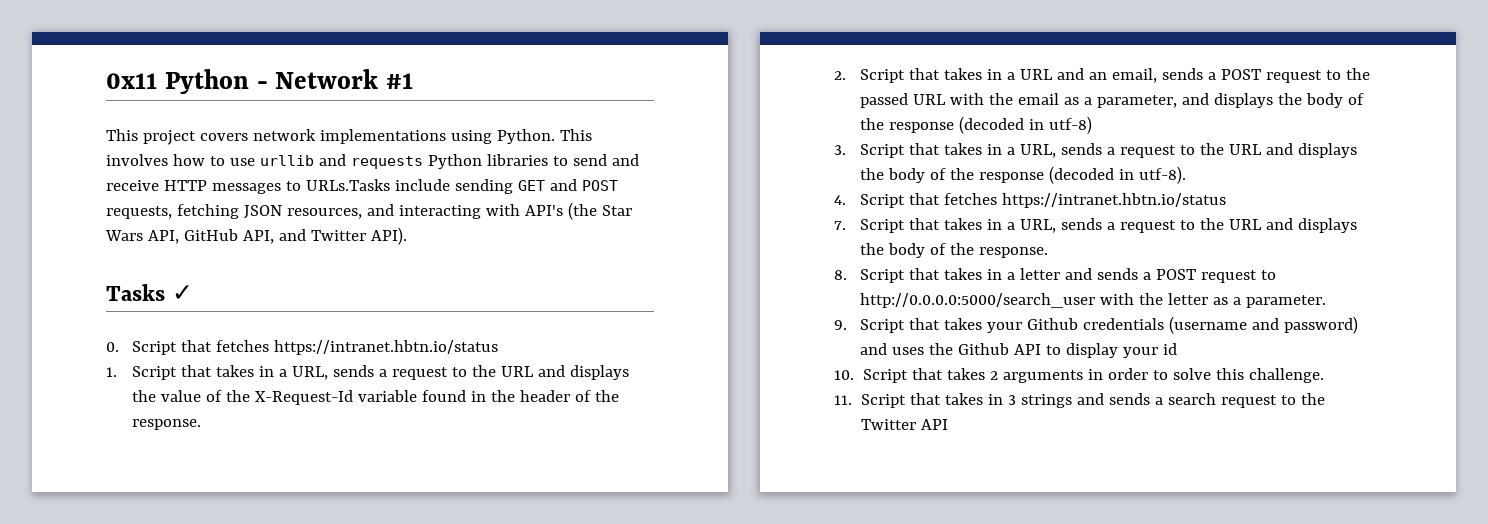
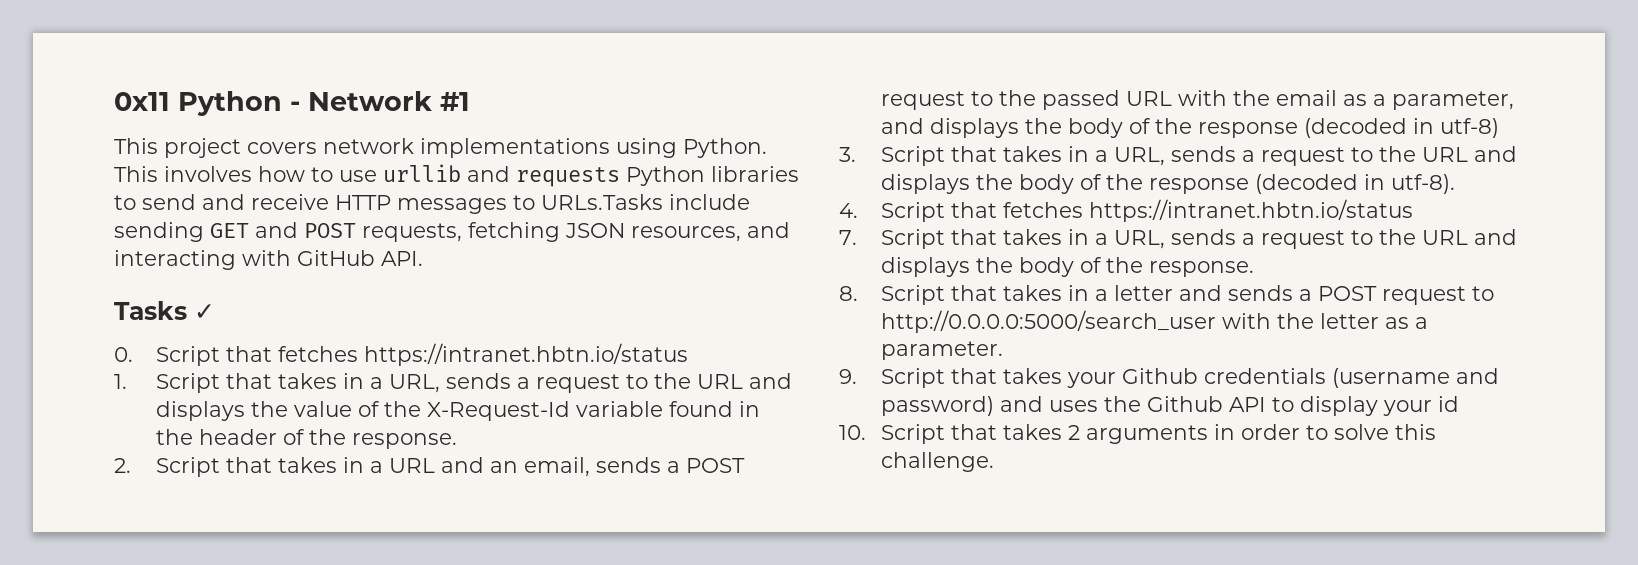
[524,202,632,220] [105,227,407,245] API's (the Star Wars API, GitHub API, and Twitter API). -> [297,250,423,266] GitHub API.
[834,393,1326,408] [861,419,949,430] // 11. Script that takes in 3 strings and sends a search request to the Twitter API -> (995, 462) none

